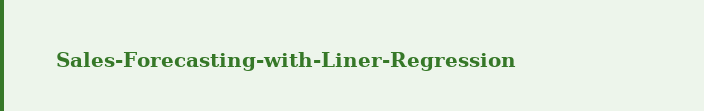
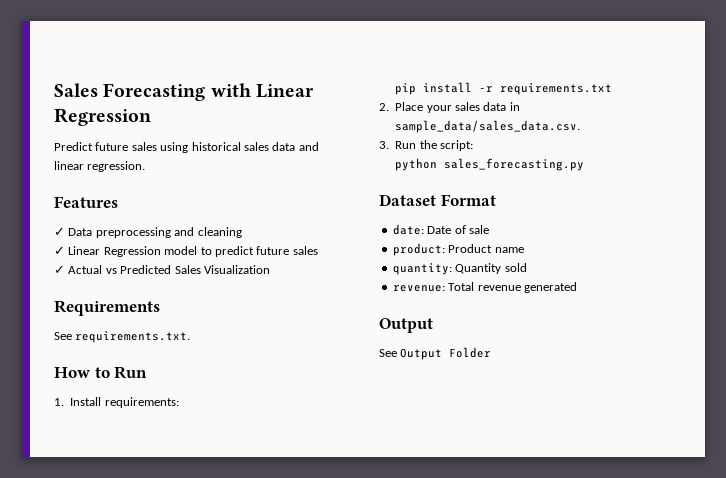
[56,52,516,71] Sales-Forecasting-with-Liner-Regression -> [54,83,314,101] [54,108,151,126] [54,142,319,153] [54,161,146,172] [54,196,118,208] [54,227,242,238] [54,246,318,257] [54,265,270,274] [54,300,160,316] [54,331,191,343] [54,366,148,379] [54,397,179,408] [395,82,613,95] [379,102,520,113] [395,120,581,133] [379,140,473,151] [395,158,585,171] [379,194,496,206] [392,224,489,235] [392,243,524,256] [392,263,527,275] [392,282,577,293] [379,318,433,333] [379,347,492,360] Sales Forecasting with Linear Regression // Predict future sales using historical sales data and linear regression. // Features // ✓ Data preprocessing and cleaning // ✓ Linear Regression model to predict future sales // ✓ Actual vs Predicted Sales Visualization // Requirements // See requirements.txt. // How to Run // 1. Install requirements: // pip install -r requirements.txt // 2. Place your sales data in sample_data/sales_data.csv. // 3. Run the script: // python sales_forecasting.py // Dataset Format // date: Date of sale // product: Product name // quantity: Quantity sold // revenue: Total revenue generated // Output // See Output Folder

